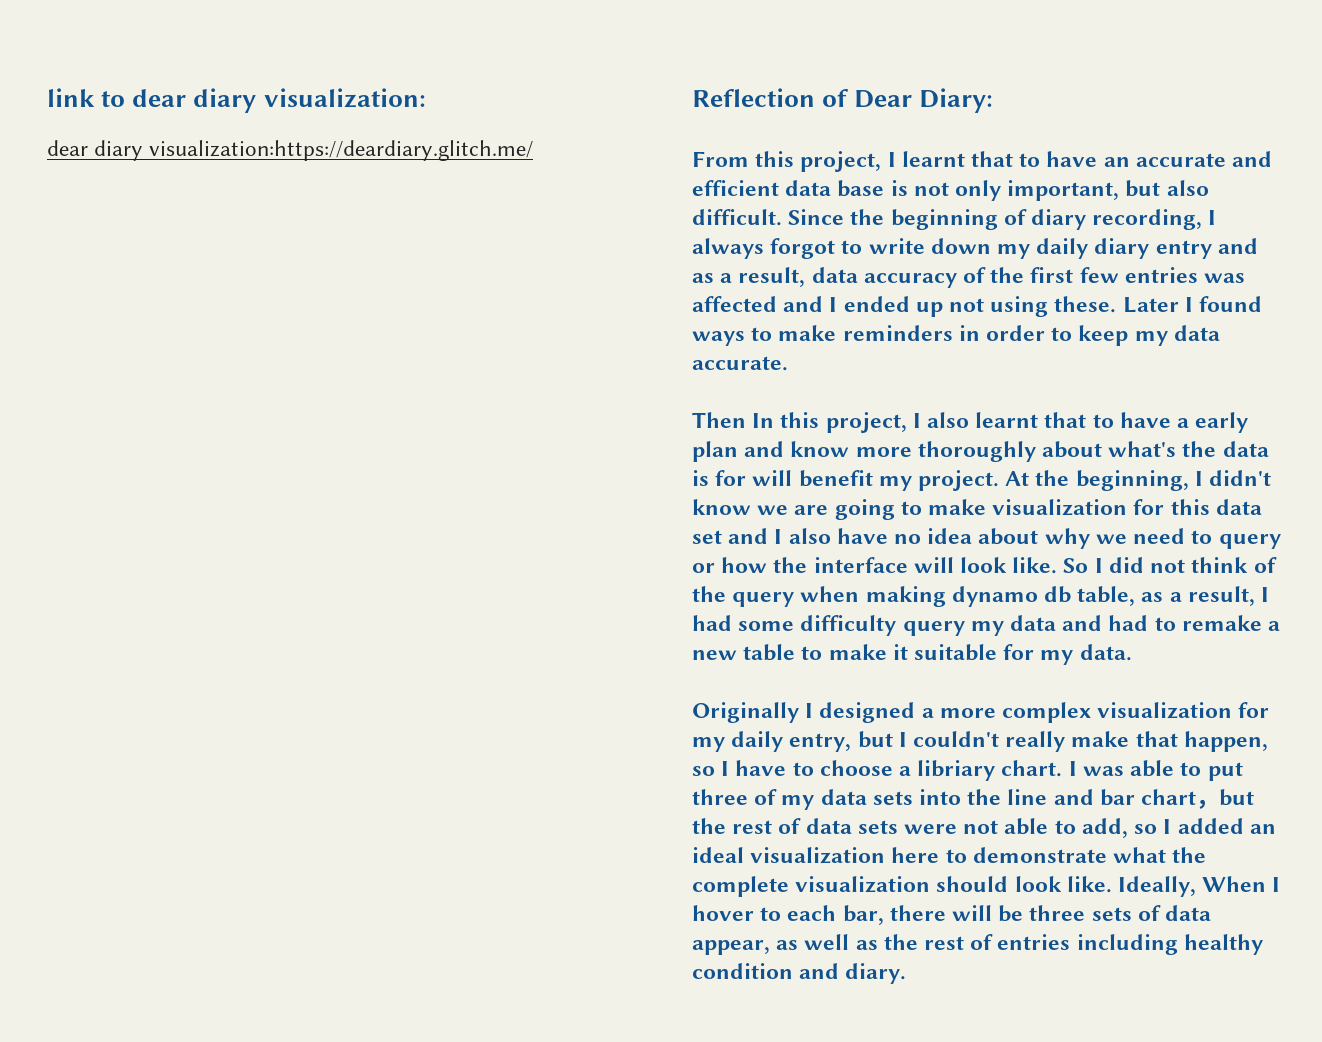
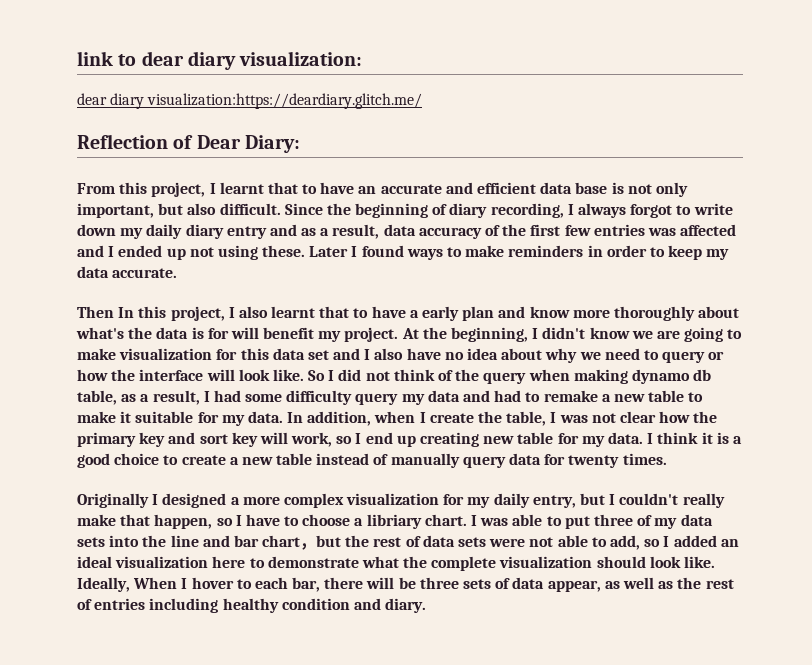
(1132, 652) none -> [287,411,718,426] [77,432,742,447] [77,453,667,468] In addition, when I create the table, I was not clear how the primary key and sort key will work, so I end up creating new table for my data. I think it is a good choice to create a new table instead of manually query data for twenty times.

